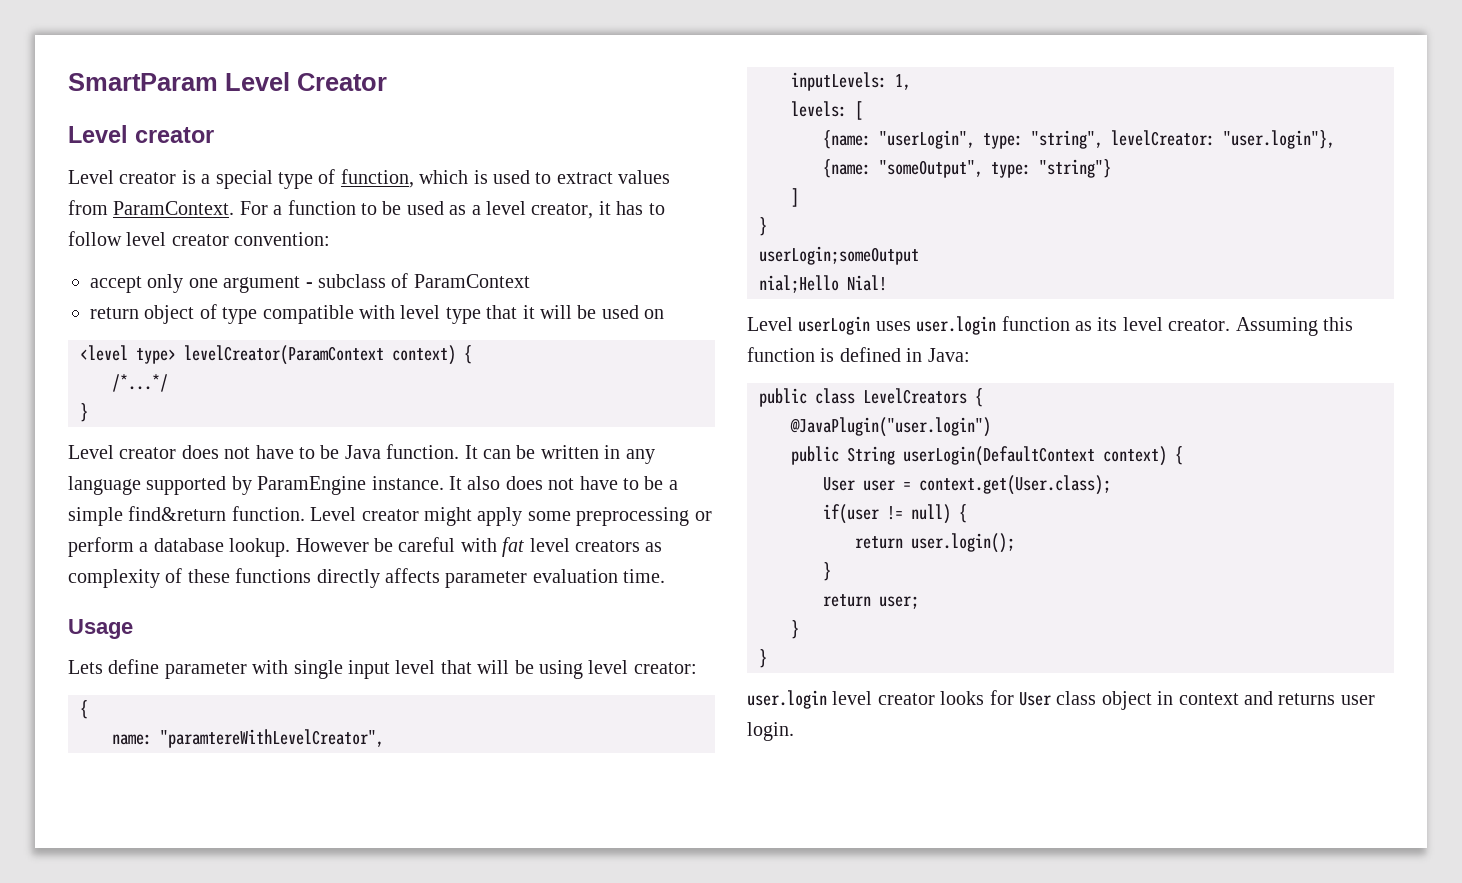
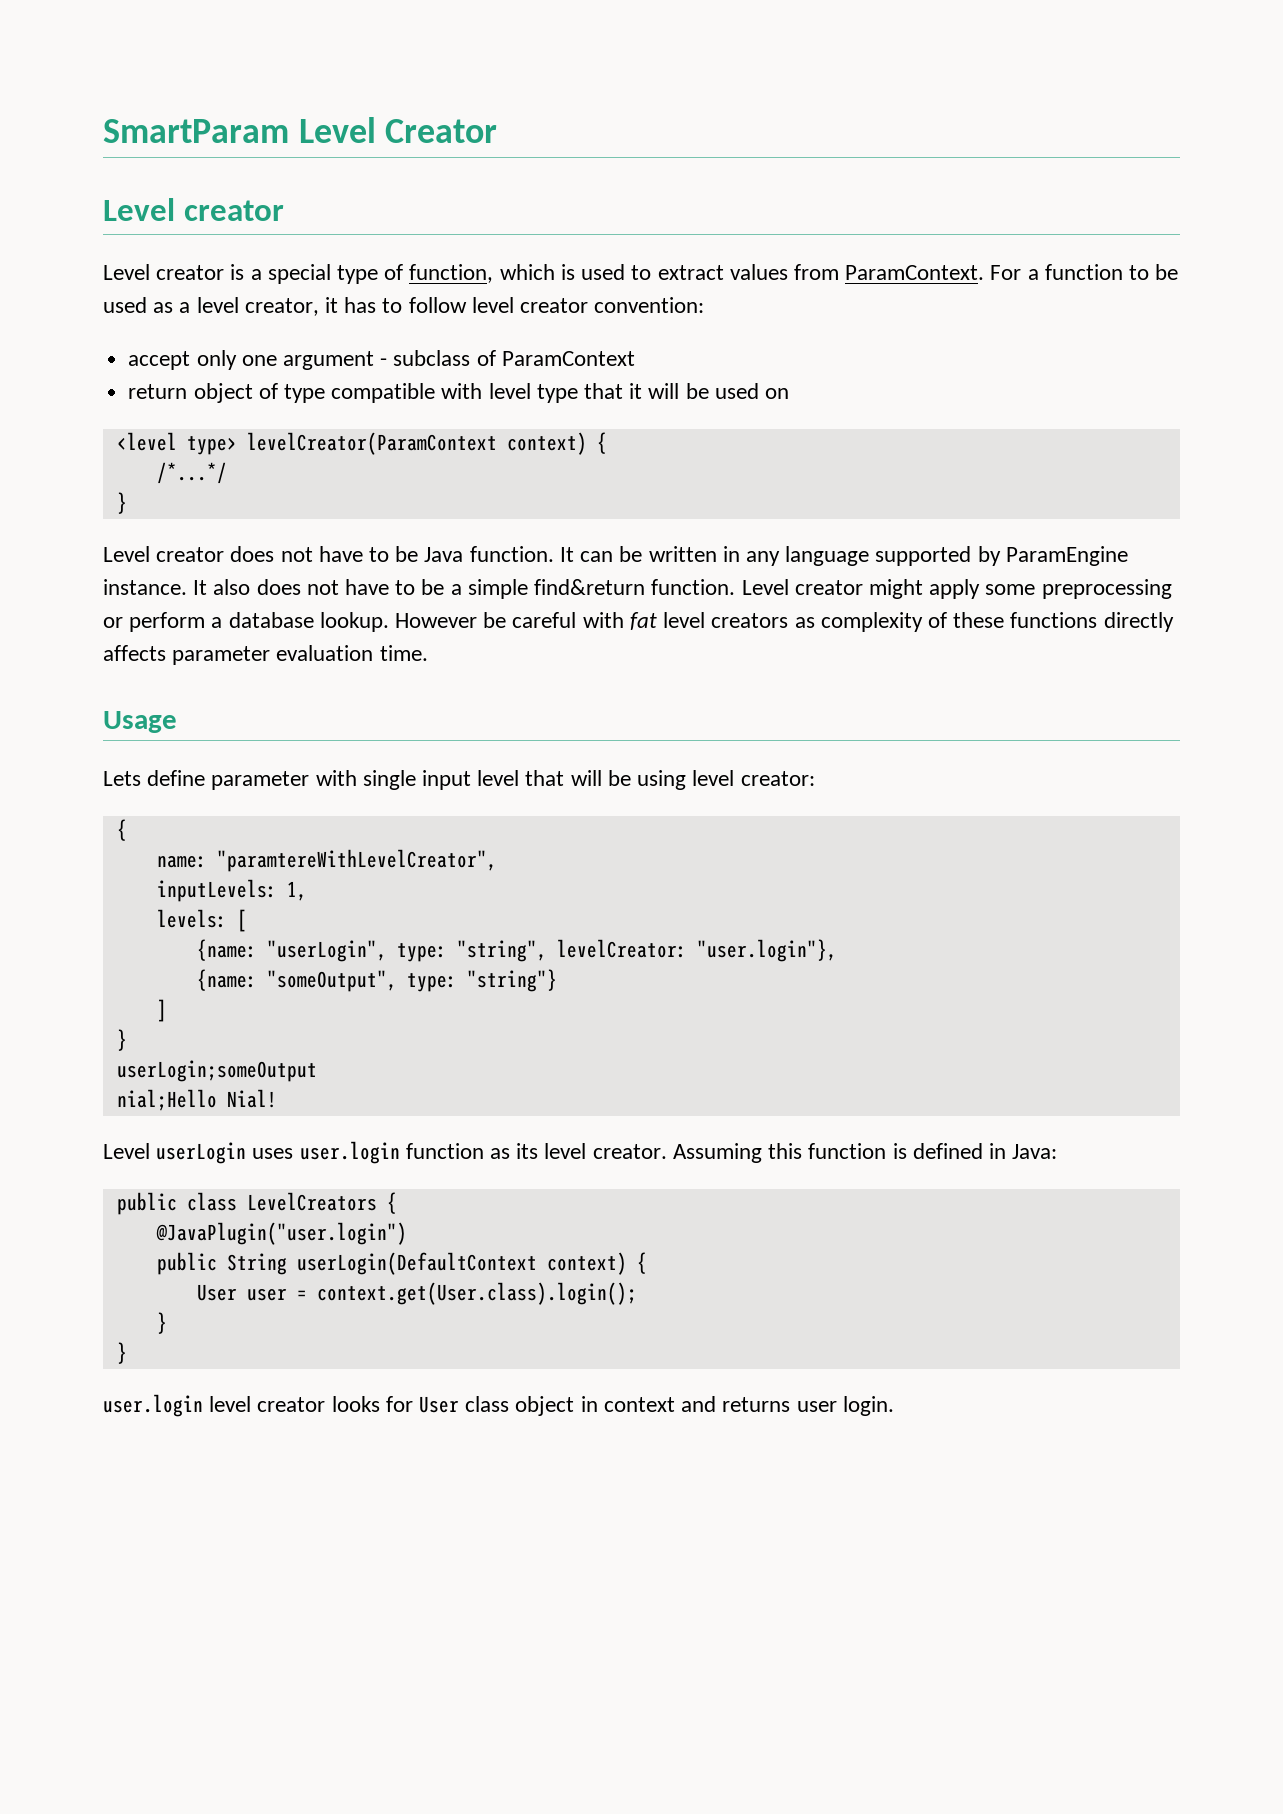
[919,475,1111,495] [823,504,967,524] [855,533,1015,553] [823,562,831,581] [823,594,919,609] context.get(User.class); // if(user != null) { // return user.login(); // } // return user; -> [316,1282,637,1305] context.get(User.class).login();

